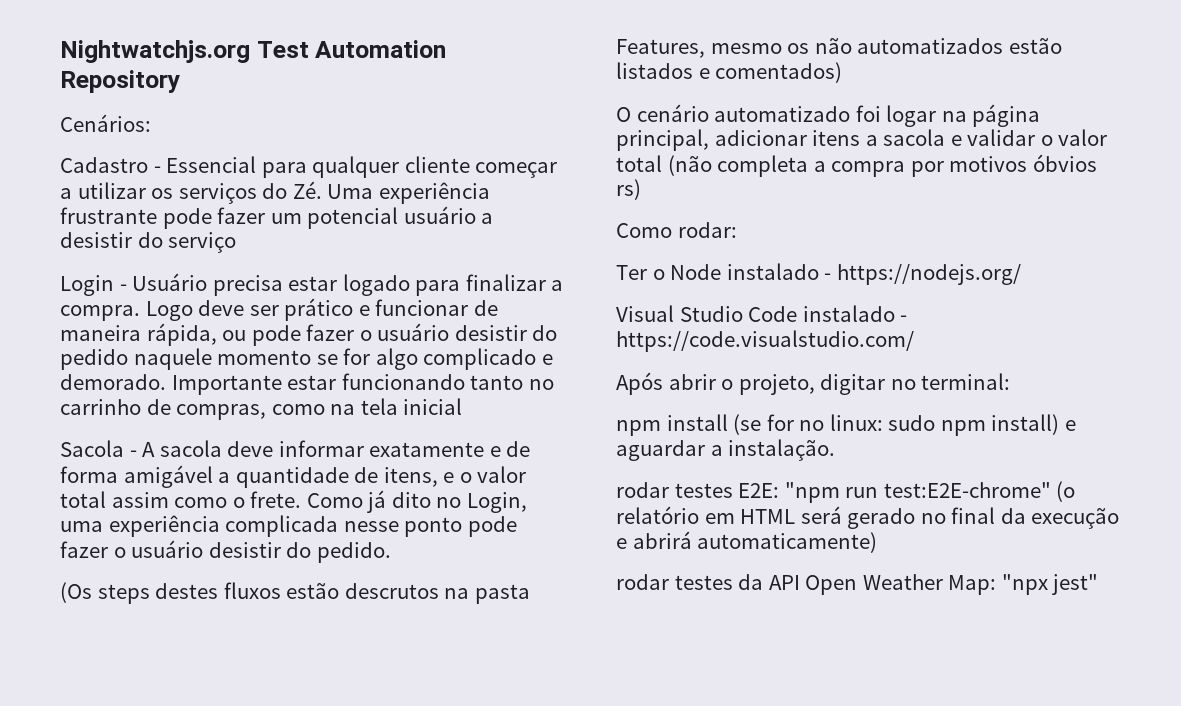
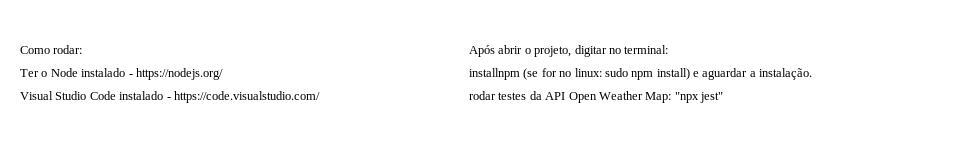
[60,40,447,63] [60,70,180,93] [60,114,151,132] [60,156,558,178] [60,181,490,204] [60,206,494,229] [60,232,237,253] [60,273,564,296] [60,298,498,321] [60,323,558,346] [60,348,553,370] [60,373,554,395] [60,398,463,420] [60,440,531,457] [60,465,527,488] [60,490,527,513] [60,515,517,537] [60,540,391,563] [60,582,530,604] [616,38,1062,58] [616,62,843,83] [616,104,1041,127] [616,129,1108,151] [616,154,1097,177] [616,179,641,200] Nightwatchjs.org Test Automation Repository // Cenários: // Cadastro - Essencial para qualquer cliente começar a utilizar os serviços do Zé. Uma experiência frustrante pode fazer um potencial usuário a desistir do serviço // Login - Usuário precisa estar logado para finalizar a compra. Logo deve ser prático e funcionar de maneira rápida, ou pode fazer o usuário desistir do pedido naquele momento se for algo complicado e demorado. Importante estar funcionando tanto no carrinho de compras, como na tela inicial // Sacola - A sacola deve informar exatamente e de forma amigável a quantidade de itens, e o valor total assim como o frete. Como já dito no Login, uma experiência complicada nesse ponto pode fazer o usuário desistir do pedido. // (Os steps destes fluxos estão descrutos na pasta Features, mesmo os não automatizados estão listados e comentados) // O cenário automatizado foi logar na página principal, adicionar itens a sacola e validar o valor total (não completa a compra por motivos óbvios rs) // -> (20, 50) none
[616,414,728,436] npm install -> [469,68,520,80] installnpm
[616,481,1076,503] [616,506,1120,529] [616,531,878,553] // rodar testes E2E: "npm run test:E2E-chrome" (o relatório em HTML será gerado no final da execução e abrirá automaticamente) -> (813, 74) none

